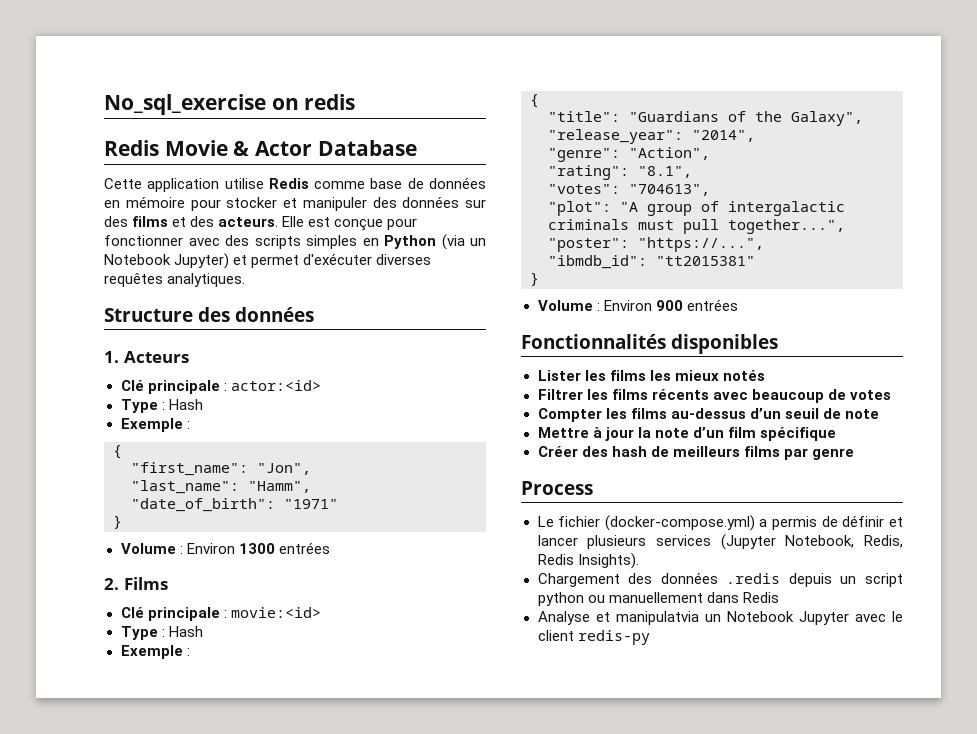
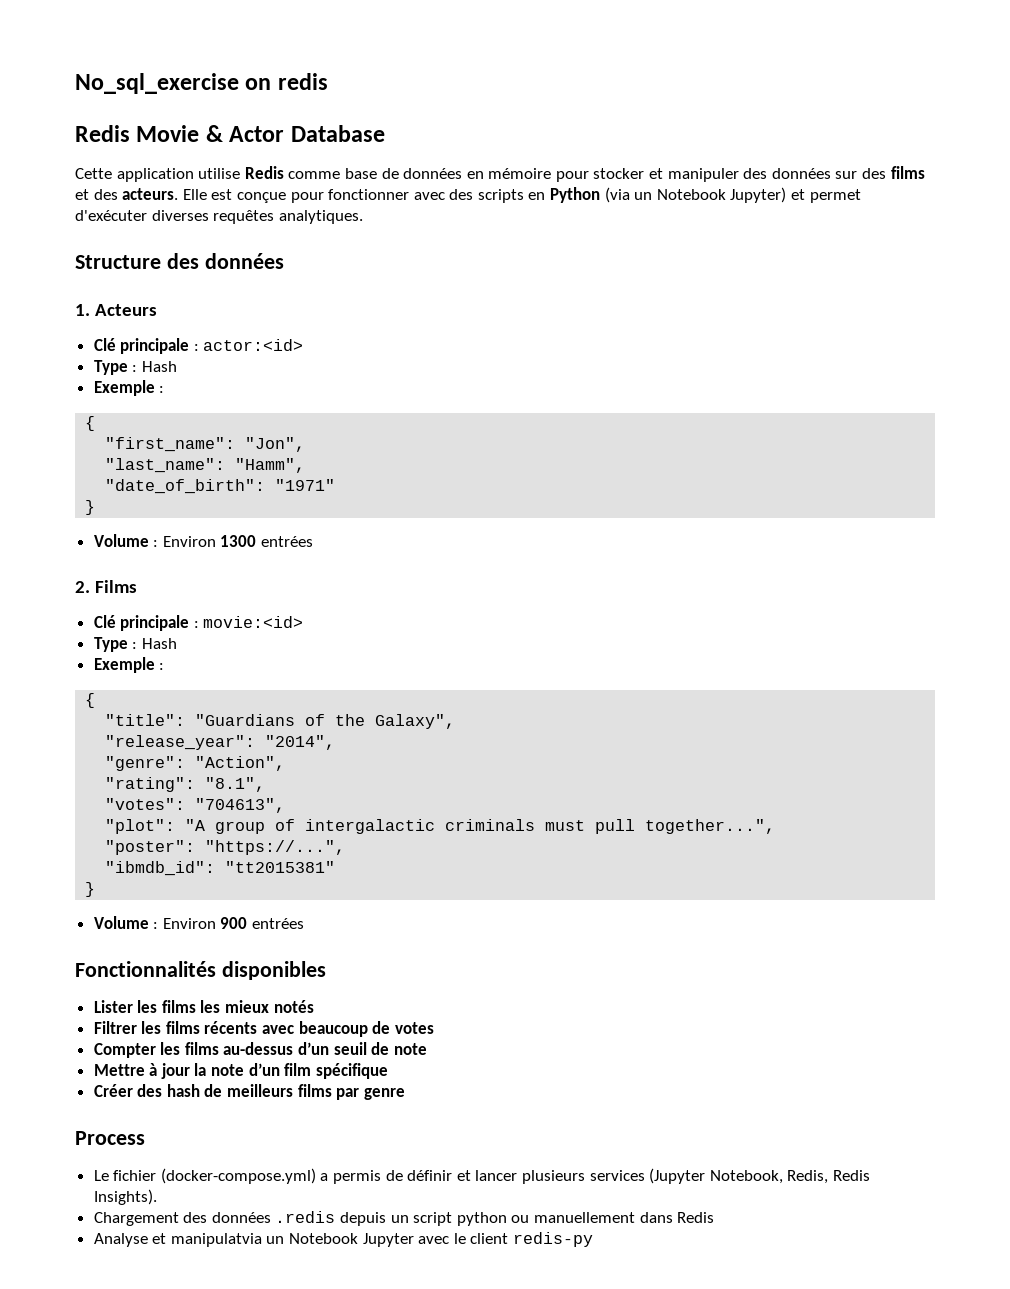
[306,235,357,249] simples -> (524, 196) none

